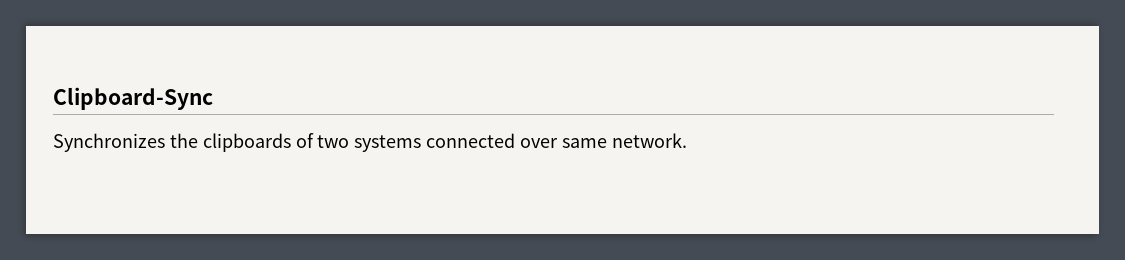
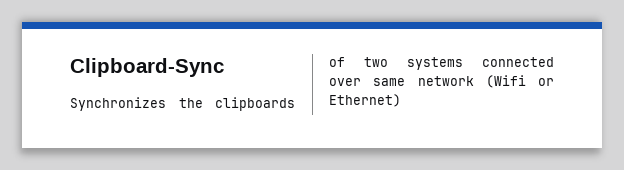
[611,133,687,148] network. -> [417,75,554,88] [329,94,401,107] network (Wifi or Ethernet)

